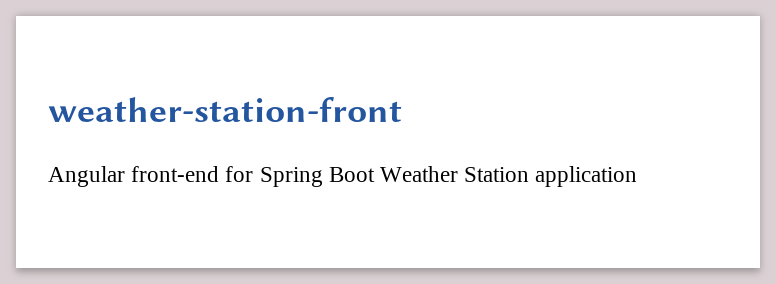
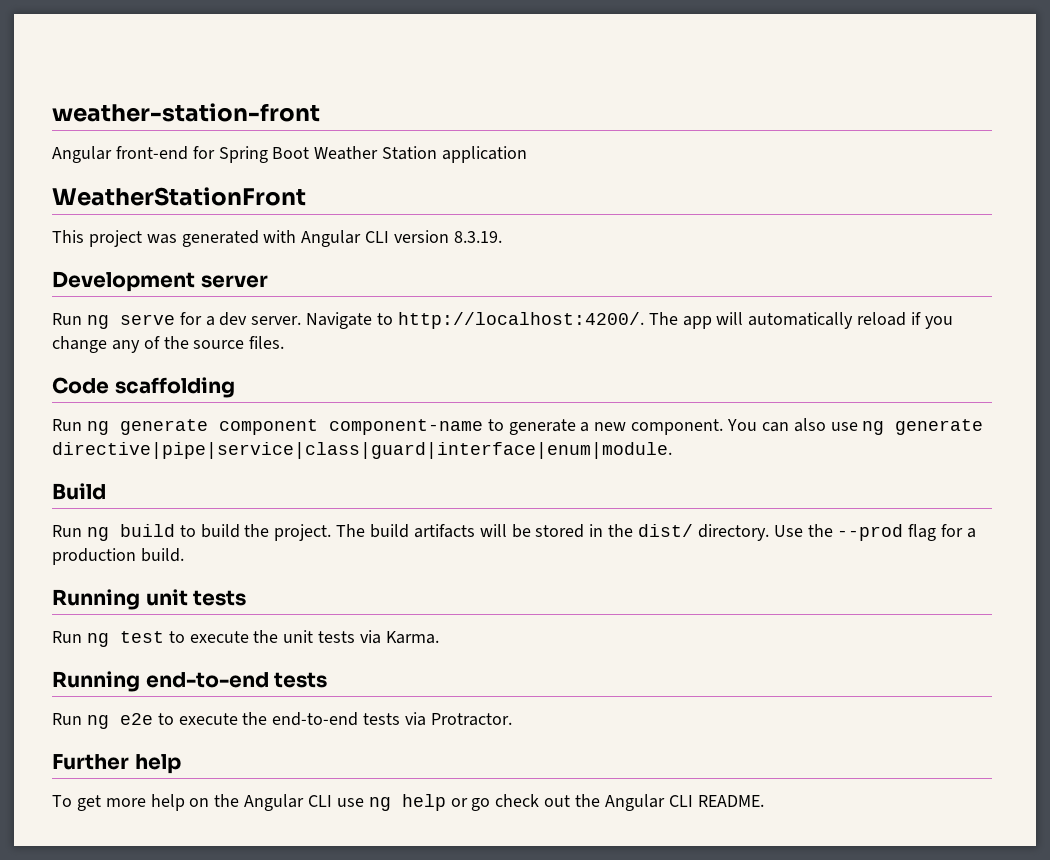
(638, 176) none -> [52,187,306,206] [52,230,502,247] [52,271,268,292] [52,312,953,329] [52,336,285,353] [52,377,235,398] [52,418,984,435] [52,442,672,459] [52,483,106,500] [52,524,977,541] [52,548,184,565] [52,589,247,610] [52,630,439,647] [52,671,328,692] [52,712,512,729] [52,754,181,774] [52,794,764,811] // WeatherStationFront // This project was generated with Angular CLI version 8.3.19. // Development server // Run ng serve for a dev server. Navigate to http://localhost:4200/. The app will automatically reload if you change any of the source files. // Code scaffolding // Run ng generate component component-name to generate a new component. You can also use ng generate directive|pipe|service|class|guard|interface|enum|module. // Build // Run ng build to build the project. The build artifacts will be stored in the dist/ directory. Use the --prod flag for a production build. // Running unit tests // Run ng test to execute the unit tests via Karma. // Running end-to-end tests // Run ng e2e to execute the end-to-end tests via Protractor. // Further help // To get more help on the Angular CLI use ng help or go check out the Angular CLI README.

